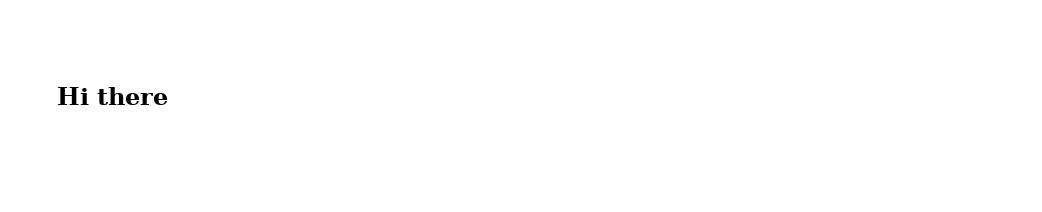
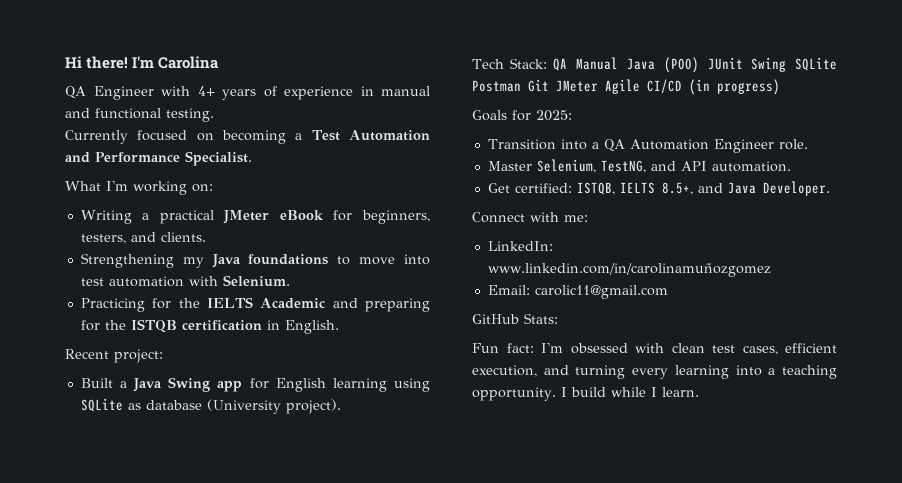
[97,87,168,105] there -> [86,56,220,69] [65,86,430,100] [65,108,214,122] [65,130,430,144] [65,151,252,166] [65,180,213,195] [80,210,431,224] [80,232,206,244] [80,253,431,268] [80,275,290,287] [80,297,430,312] [80,319,339,334] [65,349,163,363] [80,377,430,392] [80,398,341,414] [472,57,837,73] [472,79,780,95] [472,110,572,121] [487,139,808,153] [487,159,791,173] [487,181,830,196] [472,212,588,223] [487,241,553,251] [487,263,771,277] [487,285,668,299] [472,313,558,324] [472,342,837,355] [472,365,837,379] [472,387,699,401] there! I'm Carolina // QA Engineer with 4+ years of experience in manual and functional testing. // Currently focused on becoming a Test Automation and Performance Specialist. // What I'm working on: // Writing a practical JMeter eBook for beginners, testers, and clients. // Strengthening my Java foundations to move into test automation with Selenium. // Practicing for the IELTS Academic and preparing for the ISTQB certification in English. // Recent project: // Built a Java Swing app for English learning using SQLite as database (University project). // Tech Stack: QA Manual Java (POO) JUnit Swing SQLite Postman Git JMeter Agile CI/CD (in progress) // Goals for 2025: // Transition into a QA Automation Engineer role. // Master Selenium, TestNG, and API automation. // Get certified: ISTQB, IELTS 8.5+, and Java Developer. // Connect with me: // LinkedIn: www.linkedin.com/in/carolinamuñozgomez // Email: carolic11@gmail.com // GitHub Stats: // Fun fact: I'm obsessed with clean test cases, efficient execution, and turning every learning into a teaching opportunity. I build while I learn.

